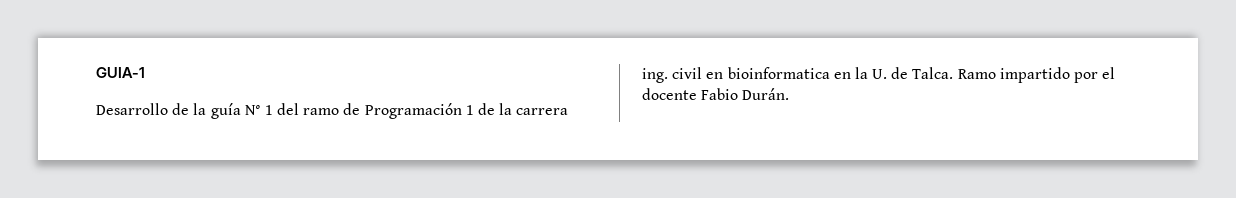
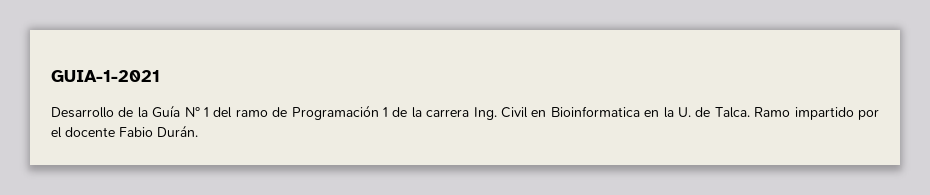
[96,67,145,78] GUIA-1 -> [51,70,160,82] GUIA-1-2021
[210,103,241,119] guía -> [152,105,181,118] Guía
[642,67,830,83] ing. civil en bioinformatica -> [473,106,640,120] Ing. Civil en Bioinformatica

